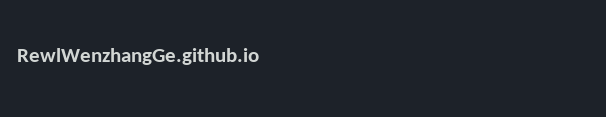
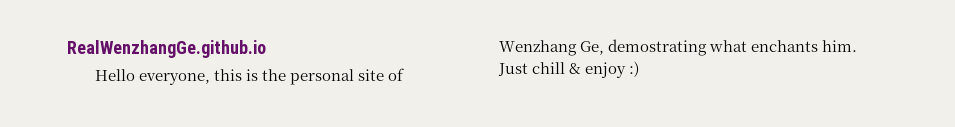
[17,48,259,65] RewlWenzhangGe.github.io -> [67,40,266,58] [94,68,404,85] [499,39,858,56] [498,61,640,78] RealWenzhangGe.github.io // Hello everyone, this is the personal site of Wenzhang Ge, demostrating what enchants him. Just chill & enjoy :)

